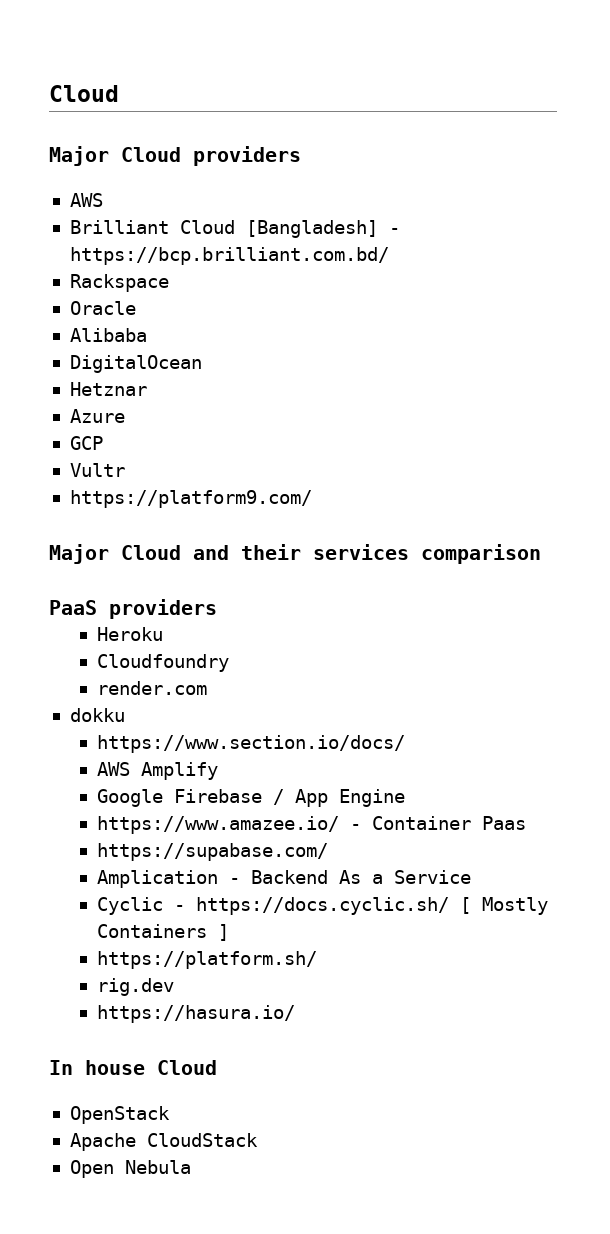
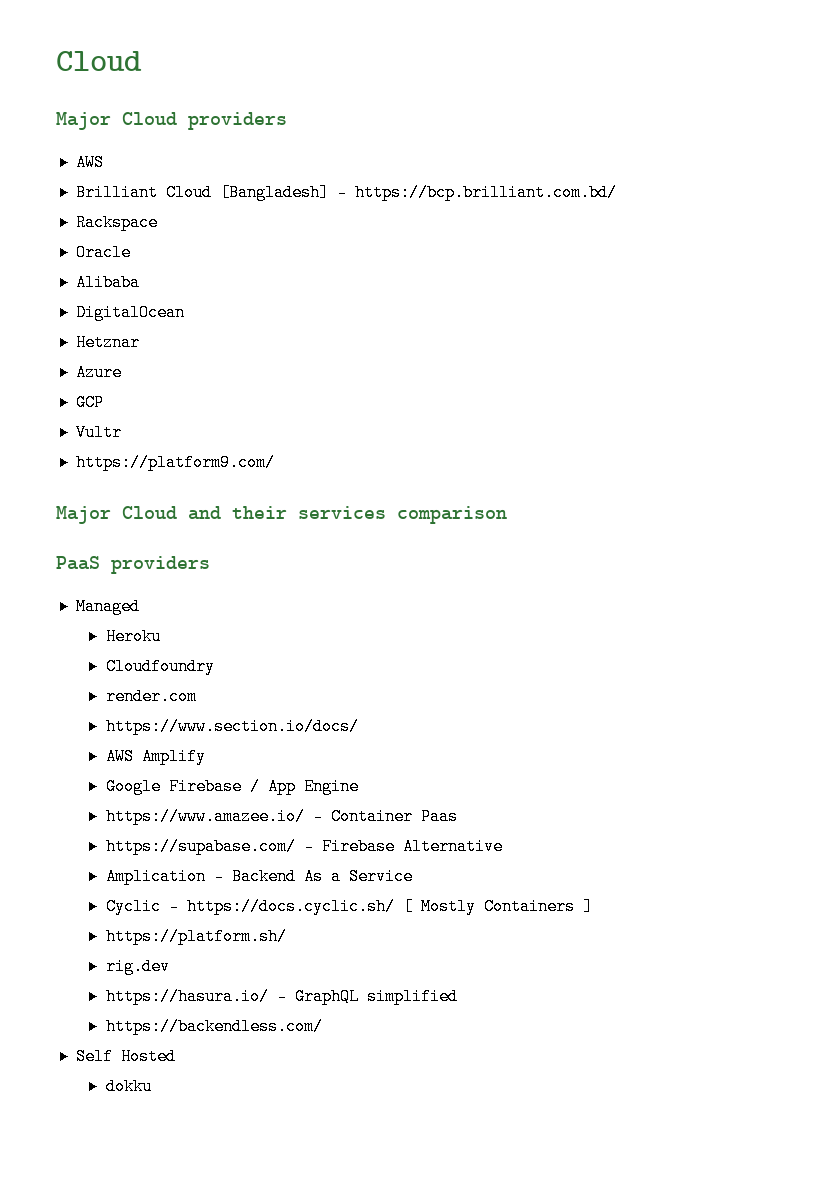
(217, 609) none -> [75,598,140,615] // Managed
[69,708,125,722] // dokku -> (197, 696) none
(329, 852) none -> [303,838,503,855] - Firebase Alternative
[49,1060,217,1075] [69,1106,170,1124] [69,1133,258,1151] [69,1160,191,1178] // In house Cloud // OpenStack // Apache CloudStack // Open Nebula -> [276,988,458,1005] [105,1018,323,1035] [75,1048,176,1065] [105,1078,152,1095] - GraphQL simplified // https://backendless.com/ // Self Hosted // dokku

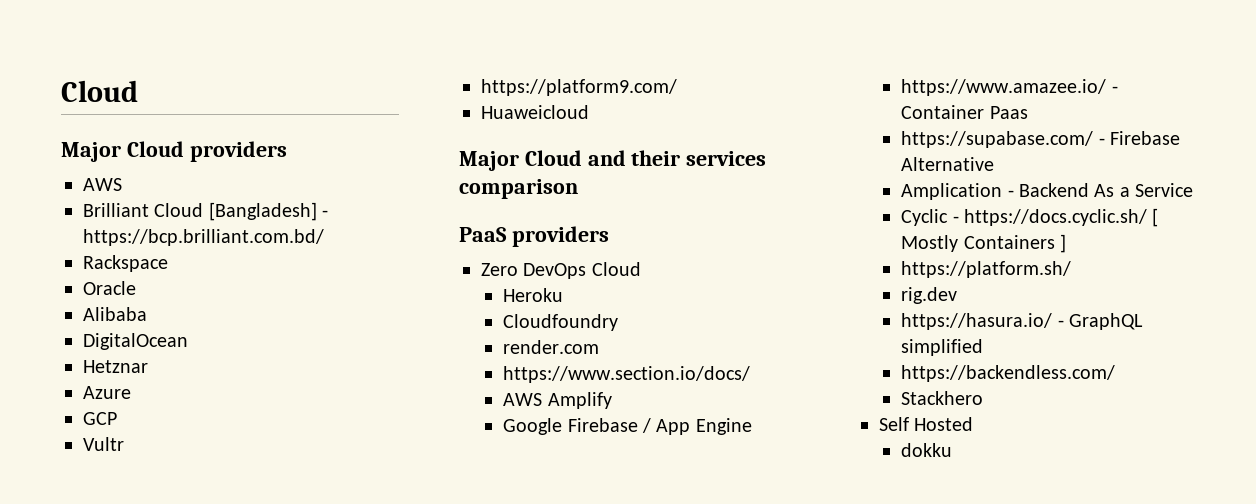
(275, 462) none -> [481,105,589,119] // Huaweicloud
[75,598,140,615] Managed -> [481,262,641,279] Zero DevOps Cloud
(323, 1026) none -> [901,391,984,405] // Stackhero

